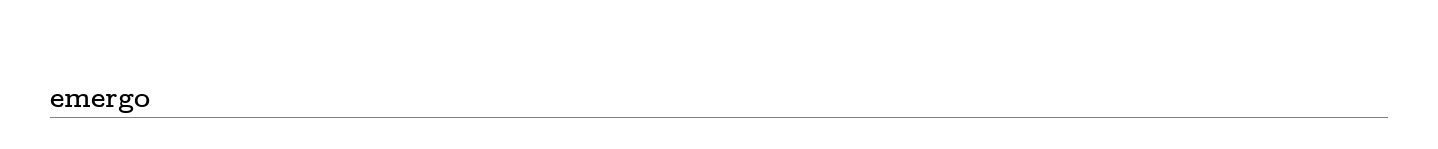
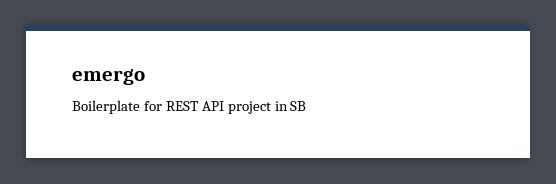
(150, 103) none -> [72,100,307,114] // Boilerplate for REST API project in SB

